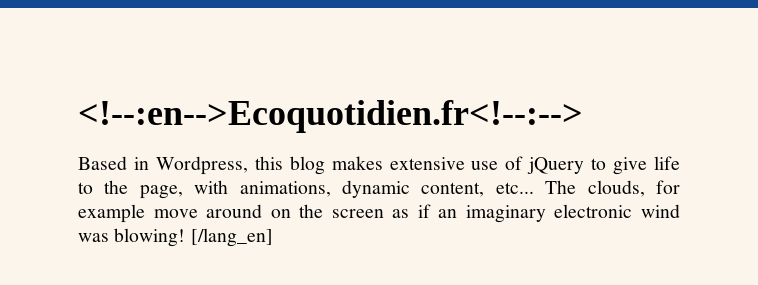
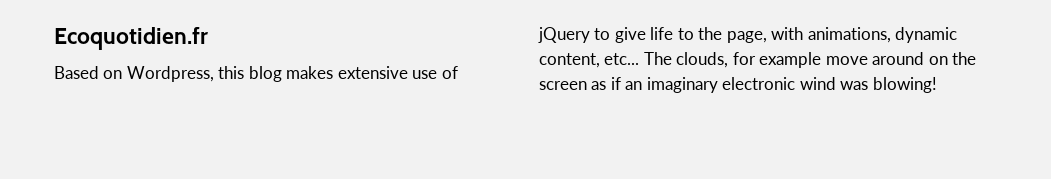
[78,100,583,133] <!--:en-->Ecoquotidien.fr<!--:--> -> [54,27,208,50] Ecoquotidien.fr
[133,157,149,170] in -> [103,70,123,79] on
[190,228,273,247] [/lang_en] -> (937, 85) none

